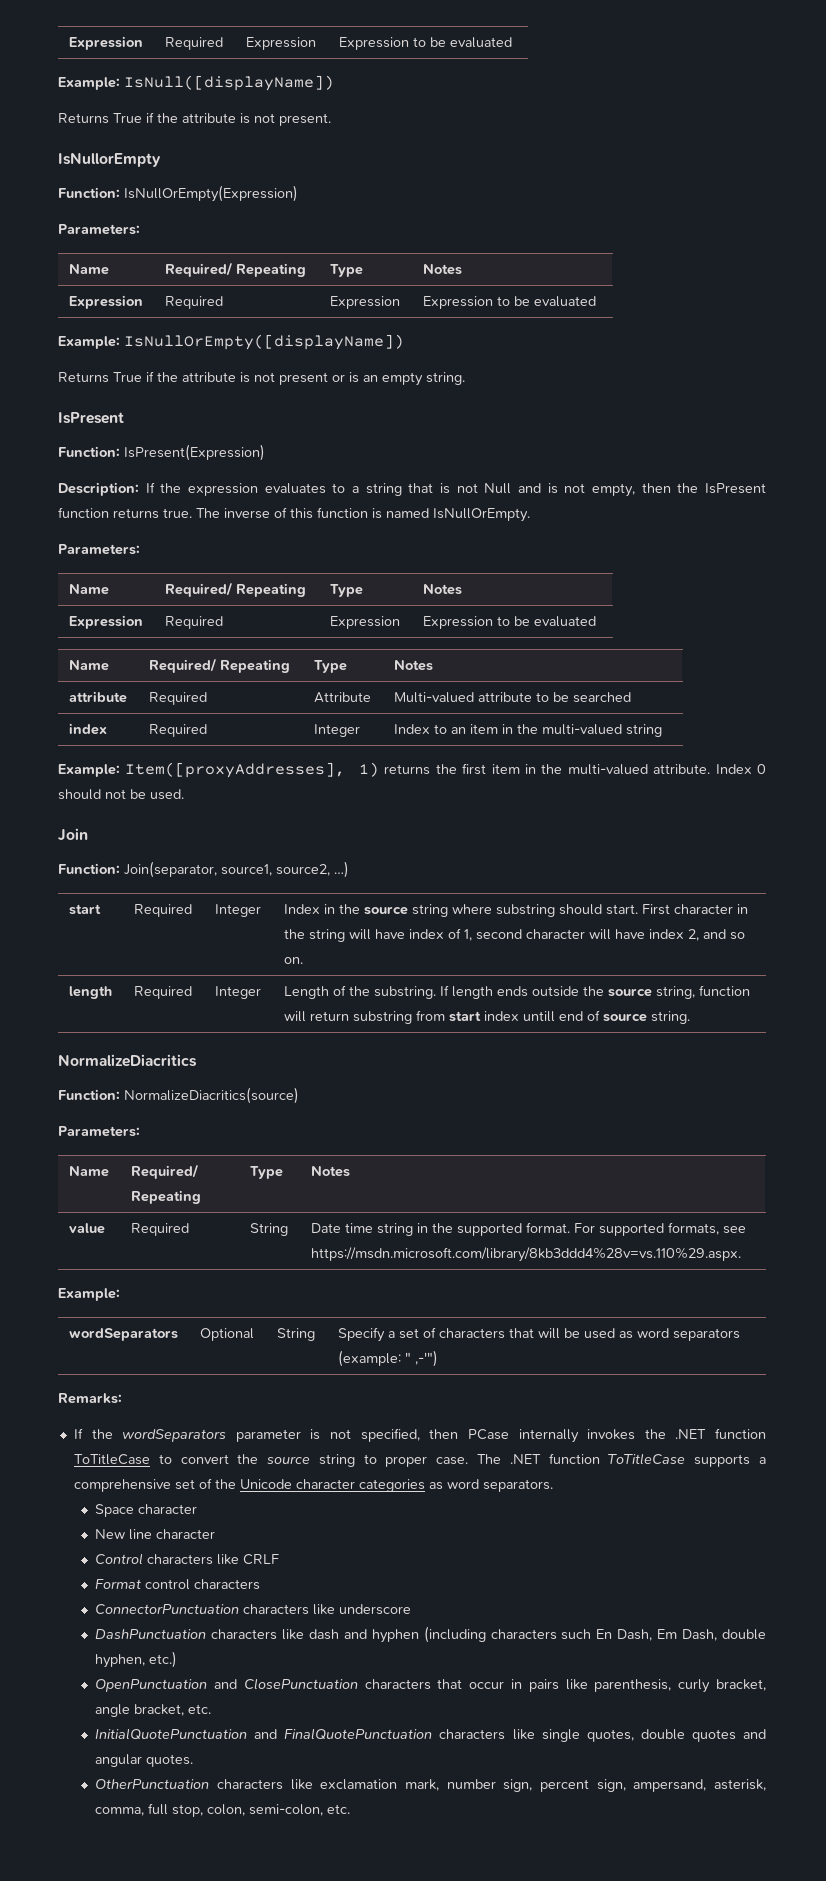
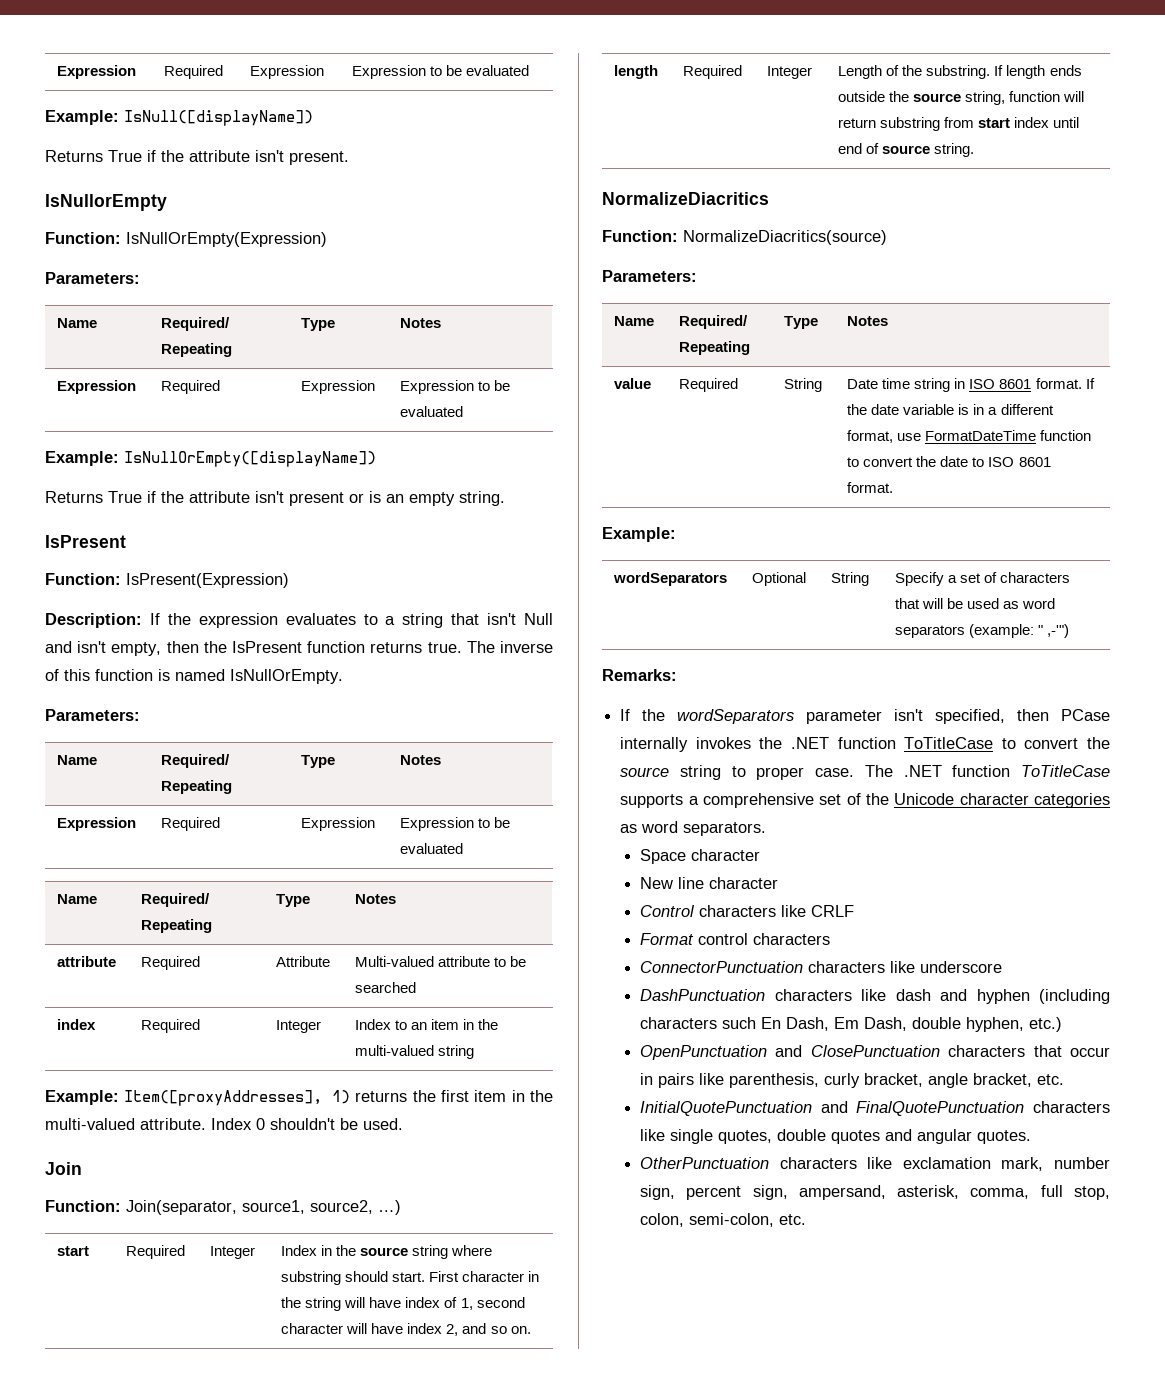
[240,113,275,124] is not -> [255,150,284,162] isn't
[240,372,275,383] is not -> [255,491,284,503] isn't
[440,483,586,494] is not Null and is not -> [487,613,553,625] [45,641,107,653] isn't Null and isn't
[58,789,126,800] should not -> [270,1118,335,1130] shouldn't
[522,1011,555,1022] untill -> [1053,117,1080,128] until
[431,1222,746,1236] [310,1247,741,1262] the supported format. For supported formats, see https://msdn.microsoft.com/library/8kb3ddd4%28v=vs.110%29.aspx. -> [969,378,1095,389] [847,404,1054,415] [847,430,1092,443] [847,456,1051,467] [847,482,894,493] ISO 8601 format. If the date variable is in a different format, use FormatDateTime function to convert the date to ISO 8601 format.
[310,1429,352,1440] is not -> [894,709,924,721] isn't

